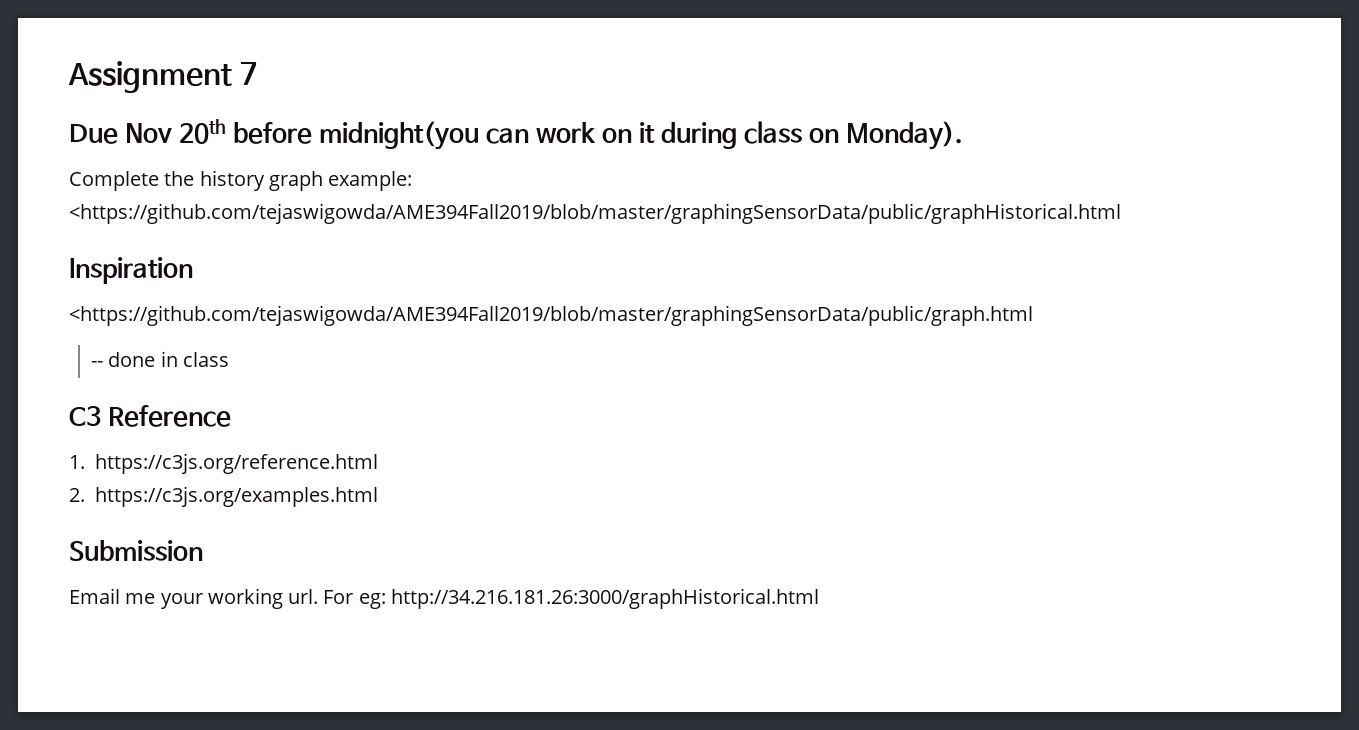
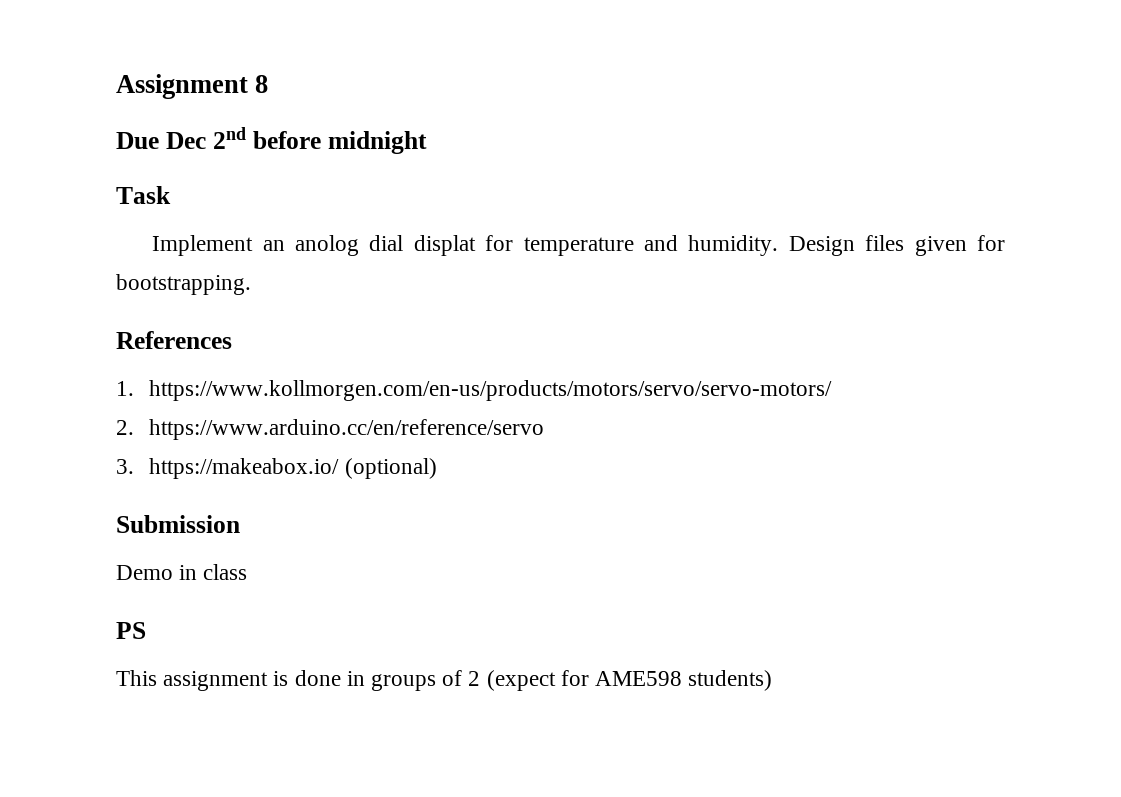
[240,62,258,85] 7 -> [255,75,269,93] 8
[125,119,964,150] [69,170,413,191] [69,203,1121,224] [69,257,193,284] [69,305,1033,326] [91,351,230,367] [69,405,232,427] [69,453,378,474] [69,486,378,507] [69,540,203,561] [69,588,819,609] Nov 20th before midnight(you can work on it during class on Monday). // Complete the history graph example: <https://github.com/tejaswigowda/AME394Fall2019/blob/master/graphingSensorData/public/graphHistorical.html // Inspiration // <https://github.com/tejaswigowda/AME394Fall2019/blob/master/graphingSensorData/public/graph.html // -- done in class // C3 Reference // 1. https://c3js.org/reference.html // 2. https://c3js.org/examples.html // Submission // Email me your working url. For eg: http://34.216.181.26:3000/graphHistorical.html -> [165,127,427,154] [116,186,171,204] [152,235,1005,256] [116,274,251,295] [116,331,232,349] [116,380,833,401] [116,419,545,440] [116,458,437,479] [116,515,240,533] [116,564,248,580] [116,622,146,639] [116,670,773,691] Dec 2nd before midnight // Task // Implement an anolog dial displat for temperature and humidity. Design files given for bootstrapping. // References // 1. https://www.kollmorgen.com/en-us/products/motors/servo/servo-motors/ // 2. https://www.arduino.cc/en/reference/servo // 3. https://makeabox.io/ (optional) // Submission // Demo in class // PS // This assignment is done in groups of 2 (expect for AME598 students)

